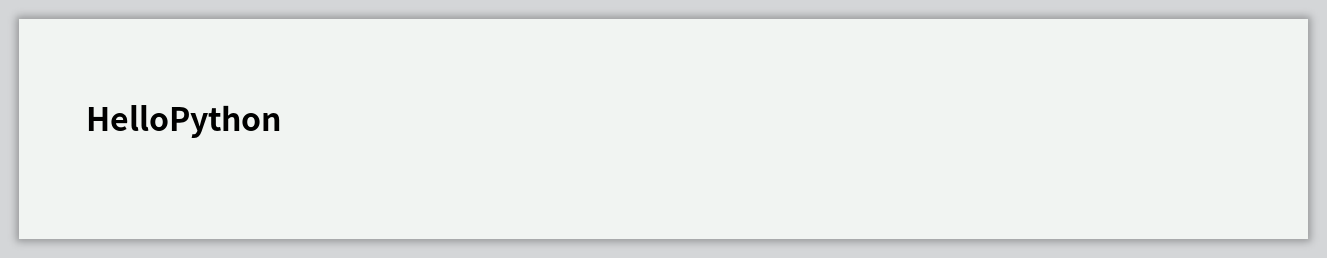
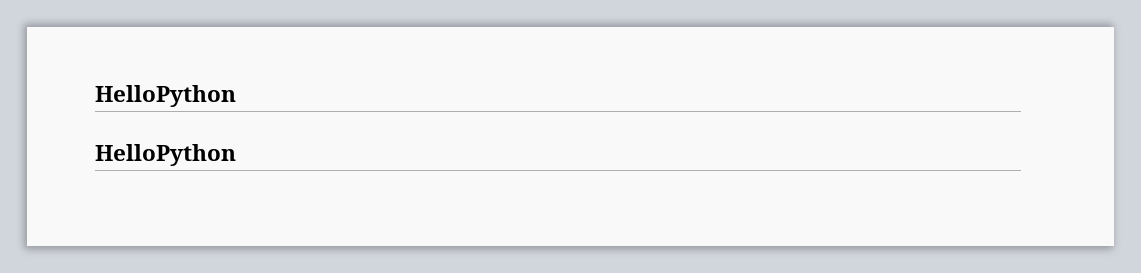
[86,105,282,138] HelloPython -> [95,85,236,107] [95,144,236,166] HelloPython // HelloPython

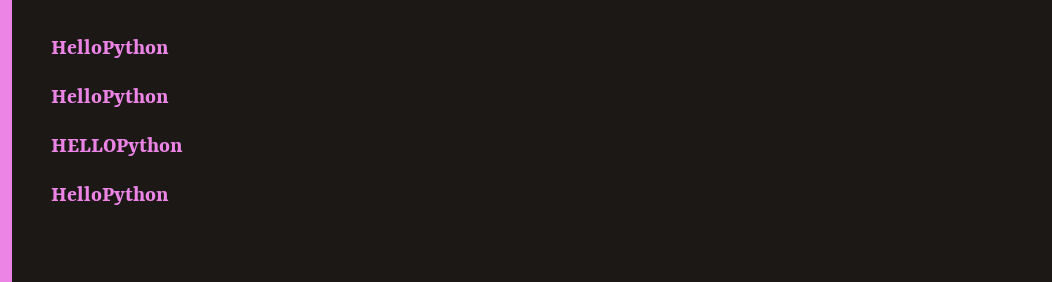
(236, 155) none -> [51,137,183,156] [51,186,169,205] // HELLOPython // HelloPython

